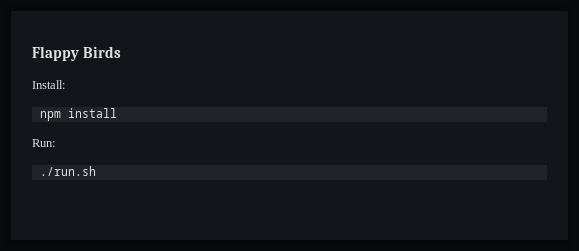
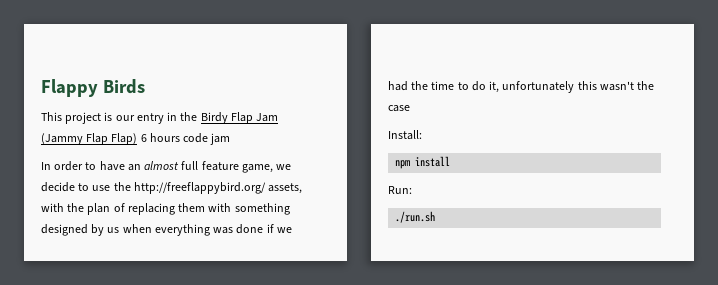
(122, 52) none -> [41,112,279,124] [41,133,231,145] [41,161,292,173] [41,182,303,194] [41,203,290,215] [41,224,292,236] [388,81,655,93] [388,105,410,112] // This project is our entry in the Birdy Flap Jam (Jammy Flap Flap) 6 hours code jam // In order to have an almost full feature game, we decide to use the http://freeflappybird.org/ assets, with the plan of replacing them with something designed by us when everything was done if we had the time to do it, unfortunately this wasn't the case

